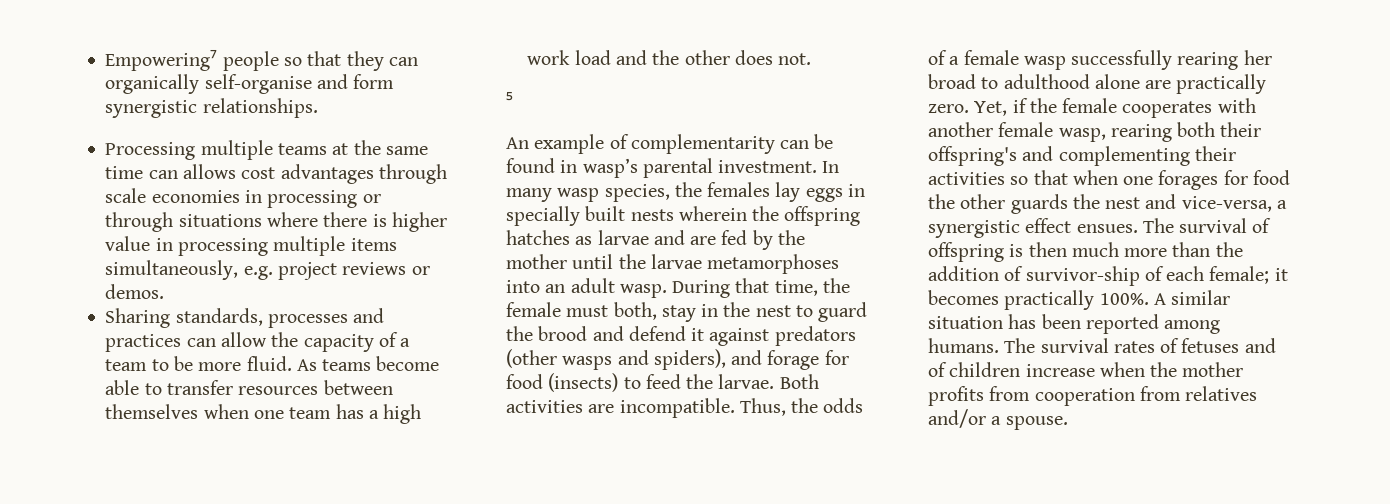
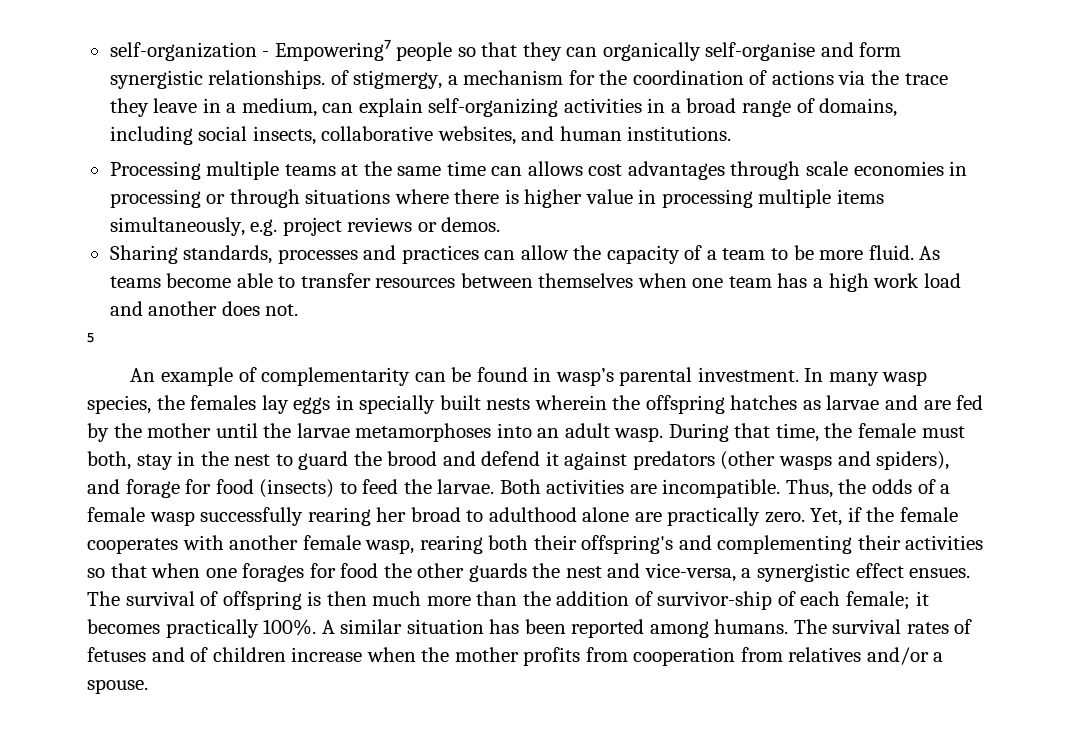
(105, 60) none -> [109,42,270,61] self-organization -
(318, 108) none -> [330,70,948,89] [109,98,898,117] [109,126,732,145] of stigmergy, a mechanism for the coordination of actions via the trace they leave in a medium, can explain self-organizing activities in a broad range of domains, including social insects, collaborative websites, and human institutions.
[652,50,730,65] the other -> [148,301,218,316] another

